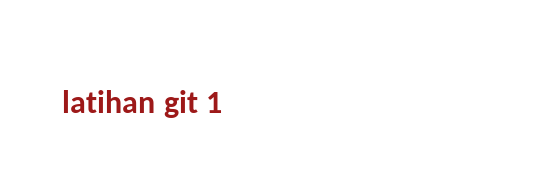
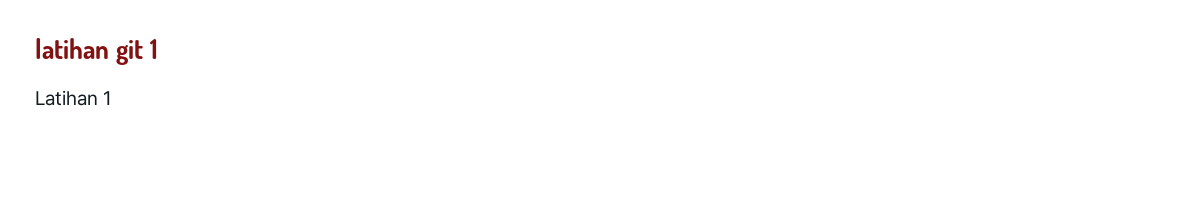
(223, 102) none -> [35,90,113,106] // Latihan 1

